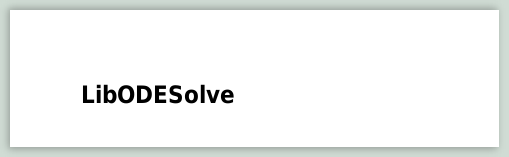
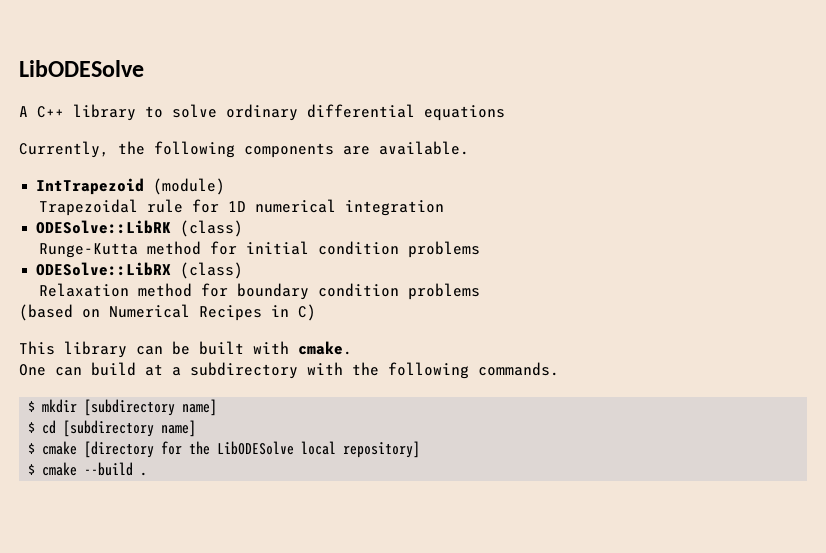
[81,84,235,104] LibODESolve -> [19,60,144,77] [19,104,505,121] [19,141,469,158] [36,178,226,195] [39,199,445,216] [36,220,244,237] [39,241,481,258] [36,262,244,279] [39,283,481,300] [19,304,316,321] [19,341,352,358] [19,362,559,379] [28,399,218,416] [28,420,197,437] [28,441,421,458] [28,462,148,476] LibODESolve // A C++ library to solve ordinary differential equations // Currently, the following components are available. // IntTrapezoid (module) // Trapezoidal rule for 1D numerical integration // ODESolve::LibRK (class) // Runge-Kutta method for initial condition problems // ODESolve::LibRX (class) // Relaxation method for boundary condition problems // (based on Numerical Recipes in C) // This library can be built with cmake. // One can build at a subdirectory with the following commands. // $ mkdir [subdirectory name] // $ cd [subdirectory name] // $ cmake [directory for the LibODESolve local repository] // $ cmake --build .

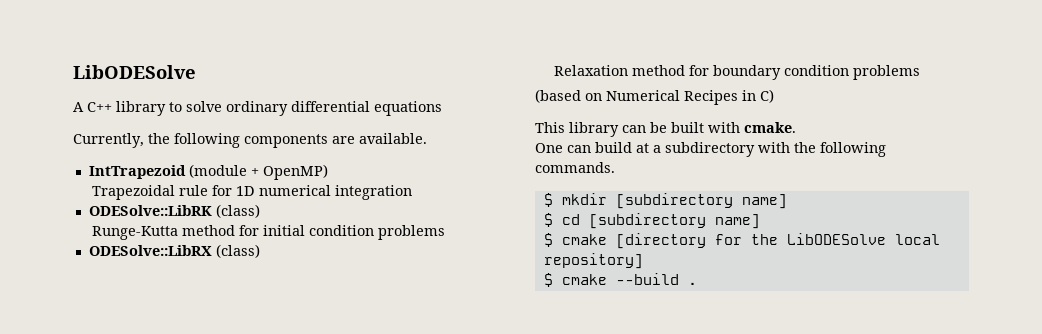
[153,178,226,195] (module) -> [188,164,328,180] (module + OpenMP)

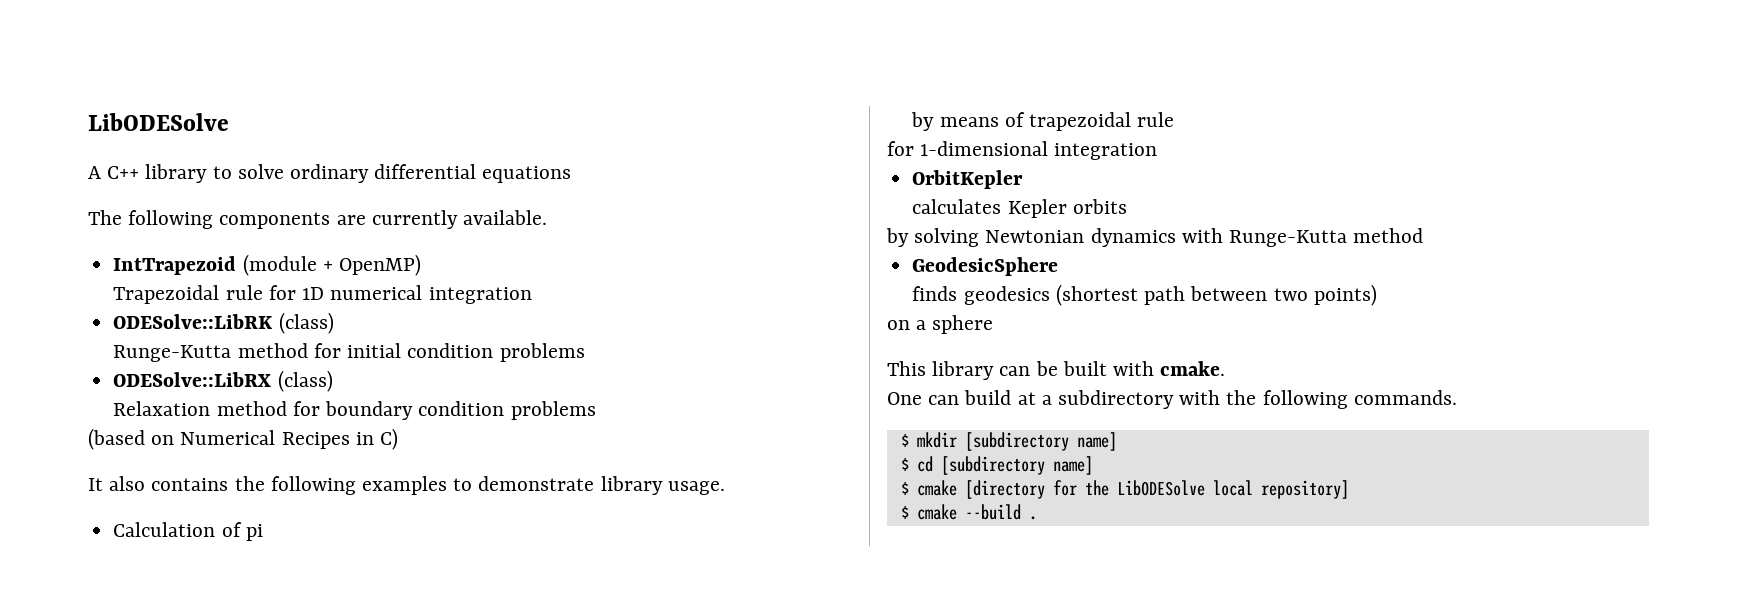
[73,133,170,148] Currently, the -> [88,210,122,225] The
(355, 140) none -> [371,210,458,229] currently
(774, 96) none -> [88,476,725,495] [113,522,263,541] [911,112,1175,131] [887,141,1158,160] [912,170,1024,189] [912,199,1127,218] [886,228,1424,247] [912,257,1059,276] [912,284,1377,306] [887,315,994,334] // It also contains the following examples to demonstrate library usage. // Calculation of pi // by means of trapezoidal rule // for 1-dimensional integration // OrbitKepler // calculates Kepler orbits // by solving Newtonian dynamics with Runge-Kutta method // GeodesicSphere // finds geodesics (shortest path between two points) // on a sphere

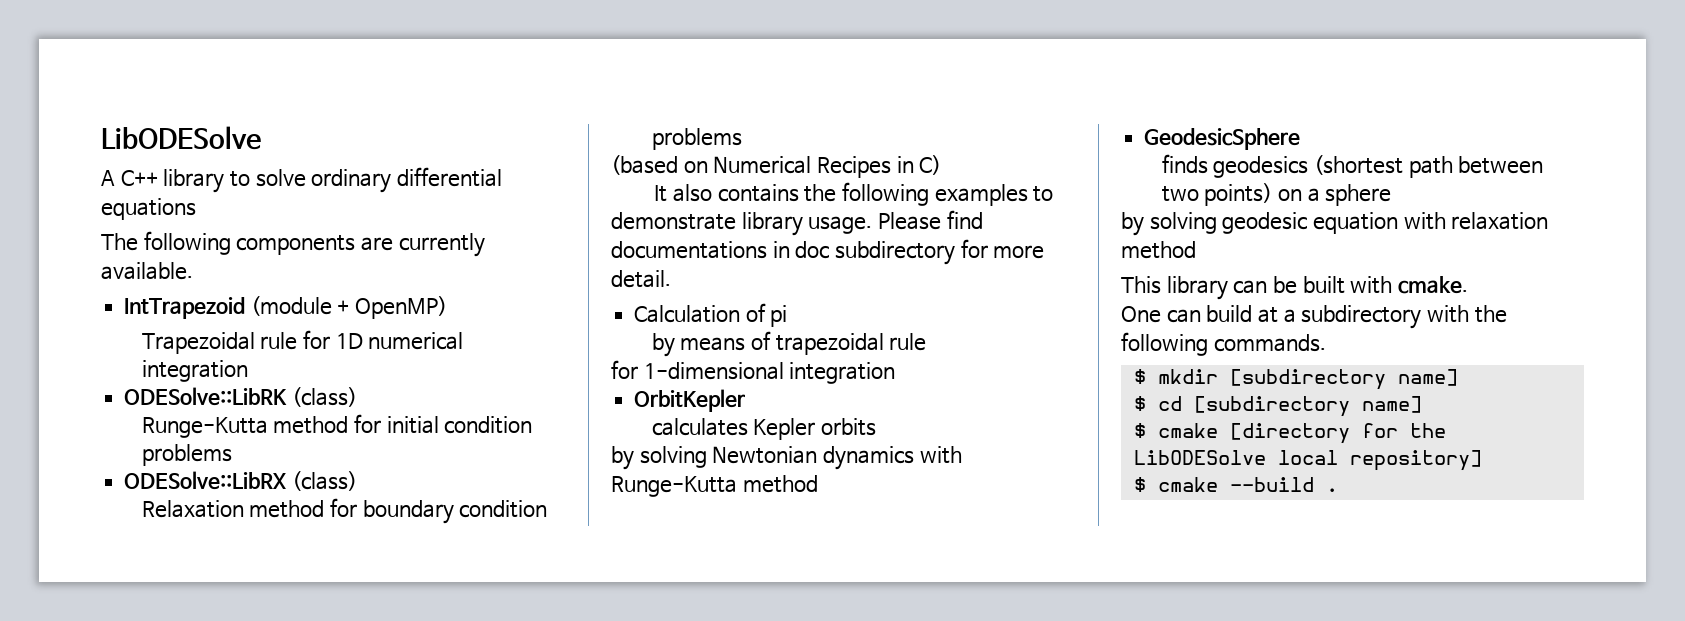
(725, 488) none -> [877,210,983,230] [611,239,1045,265] [611,270,671,288] Please find documentations in doc subdirectory for more detail.
(1377, 295) // -> (1273, 194) none
(994, 324) none -> [1121,212,1549,236] [1121,241,1196,259] // by solving geodesic equation with relaxation method

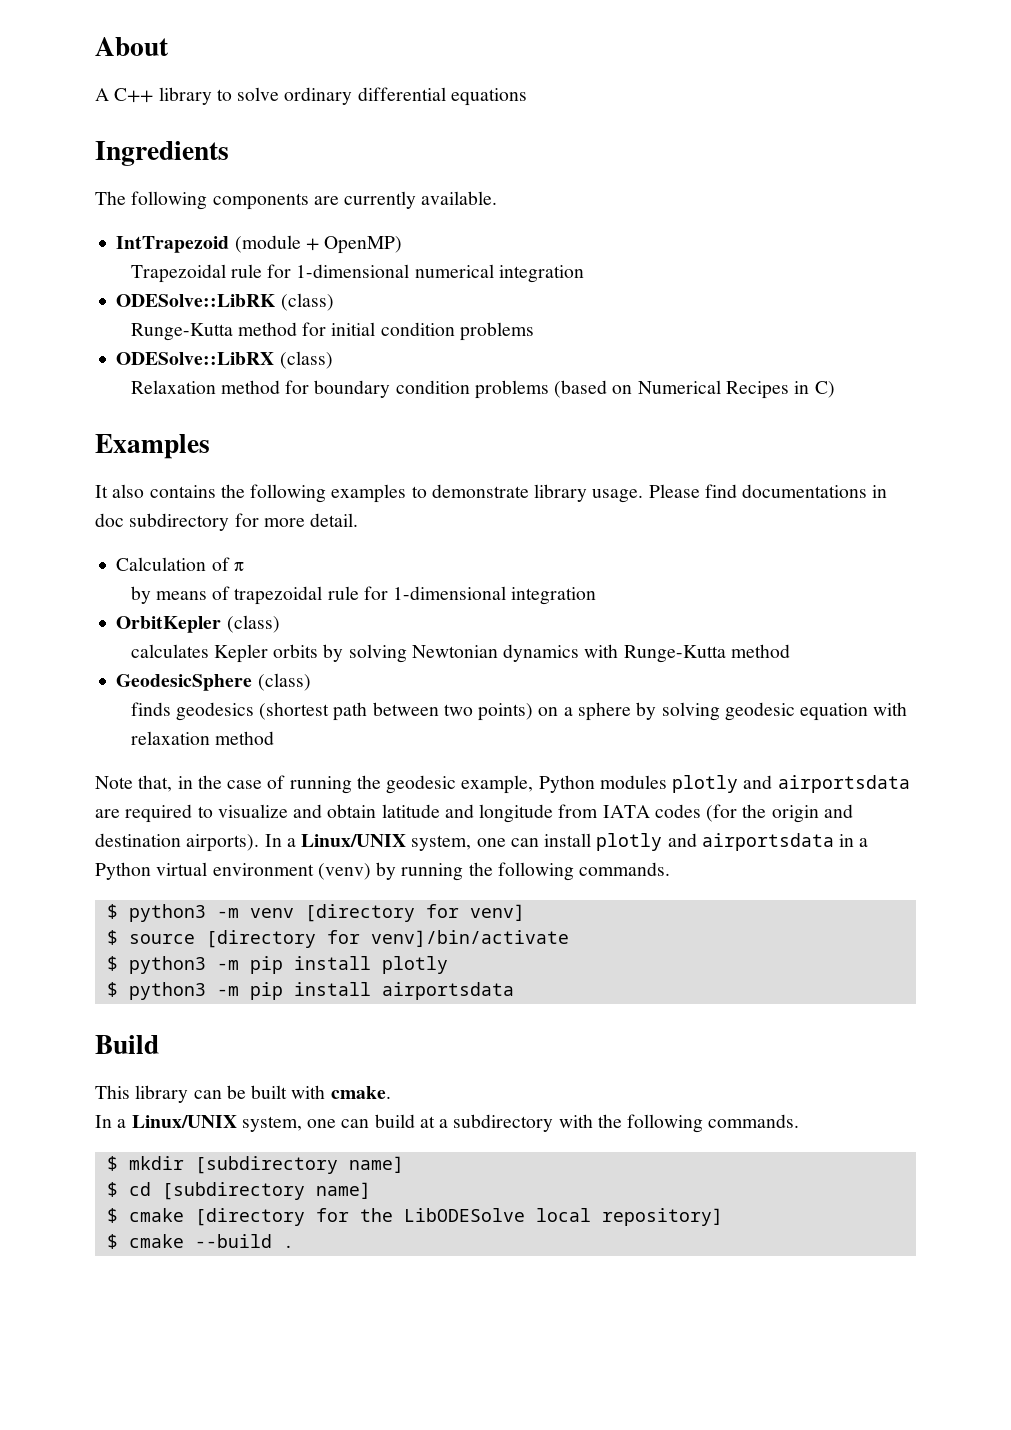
[101,126,261,150] LibODESolve -> [95,37,169,56] About
(196, 209) none -> [95,141,229,166] // Ingredients
[335,333,363,349] 1D -> [296,264,410,278] 1-dimensional
(742, 139) // -> (549, 389) none
(942, 165) none -> [95,434,210,459] // Examples
[770,305,788,327] pi -> [233,562,244,571] π
(927, 342) // -> (359, 593) none
(746, 400) none -> [226,615,280,633] (class)
(877, 427) // -> (319, 651) none
(1301, 139) none -> [257,673,311,691] (class)
(1392, 195) // -> (631, 711) none
(1196, 250) none -> [95,775,910,794] [95,804,853,823] [95,833,869,852] [95,862,671,881] [106,904,525,922] [106,930,569,948] [106,956,448,974] [106,982,514,1000] [95,1035,159,1054] // Note that, in the case of running the geodesic example, Python modules plotly and airportsdata are required to visualize and obtain latitude and longitude from IATA codes (for the origin and destination airports). In a Linux/UNIX system, one can install plotly and airportsdata in a Python virtual environment (venv) by running the following commands. // $ python3 -m venv [directory for venv] // $ source [directory for venv]/bin/activate // $ python3 -m pip install plotly // $ python3 -m pip install airportsdata // Build
[1121,306,1161,323] One -> [95,1115,337,1132] In a Linux/UNIX system, one

